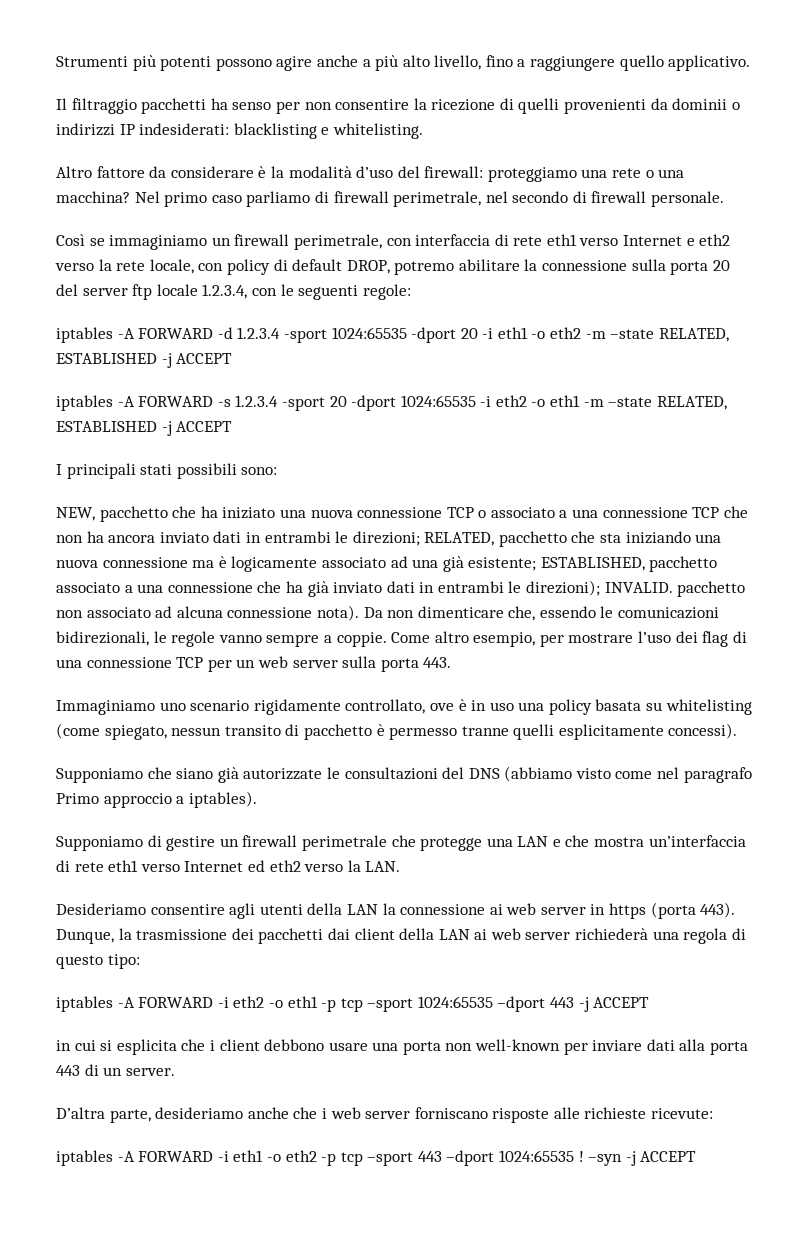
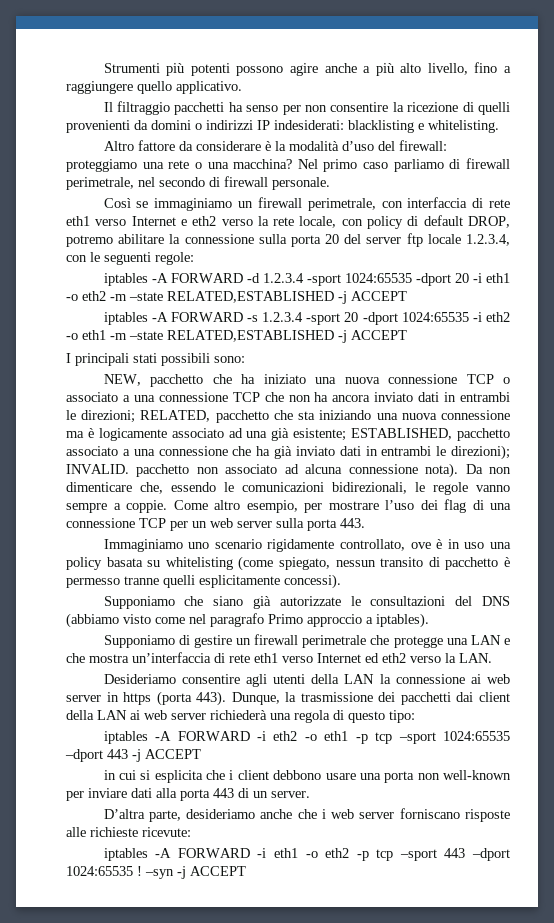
[672,98,728,110] dominii -> [151,120,191,130] domini
[658,328,729,342] [56,353,157,364] RELATED, ESTABLISHED -> [167,291,334,303] RELATED,ESTABLISHED
[656,396,727,410] [56,421,157,432] RELATED, ESTABLISHED -> [167,330,334,342] RELATED,ESTABLISHED

